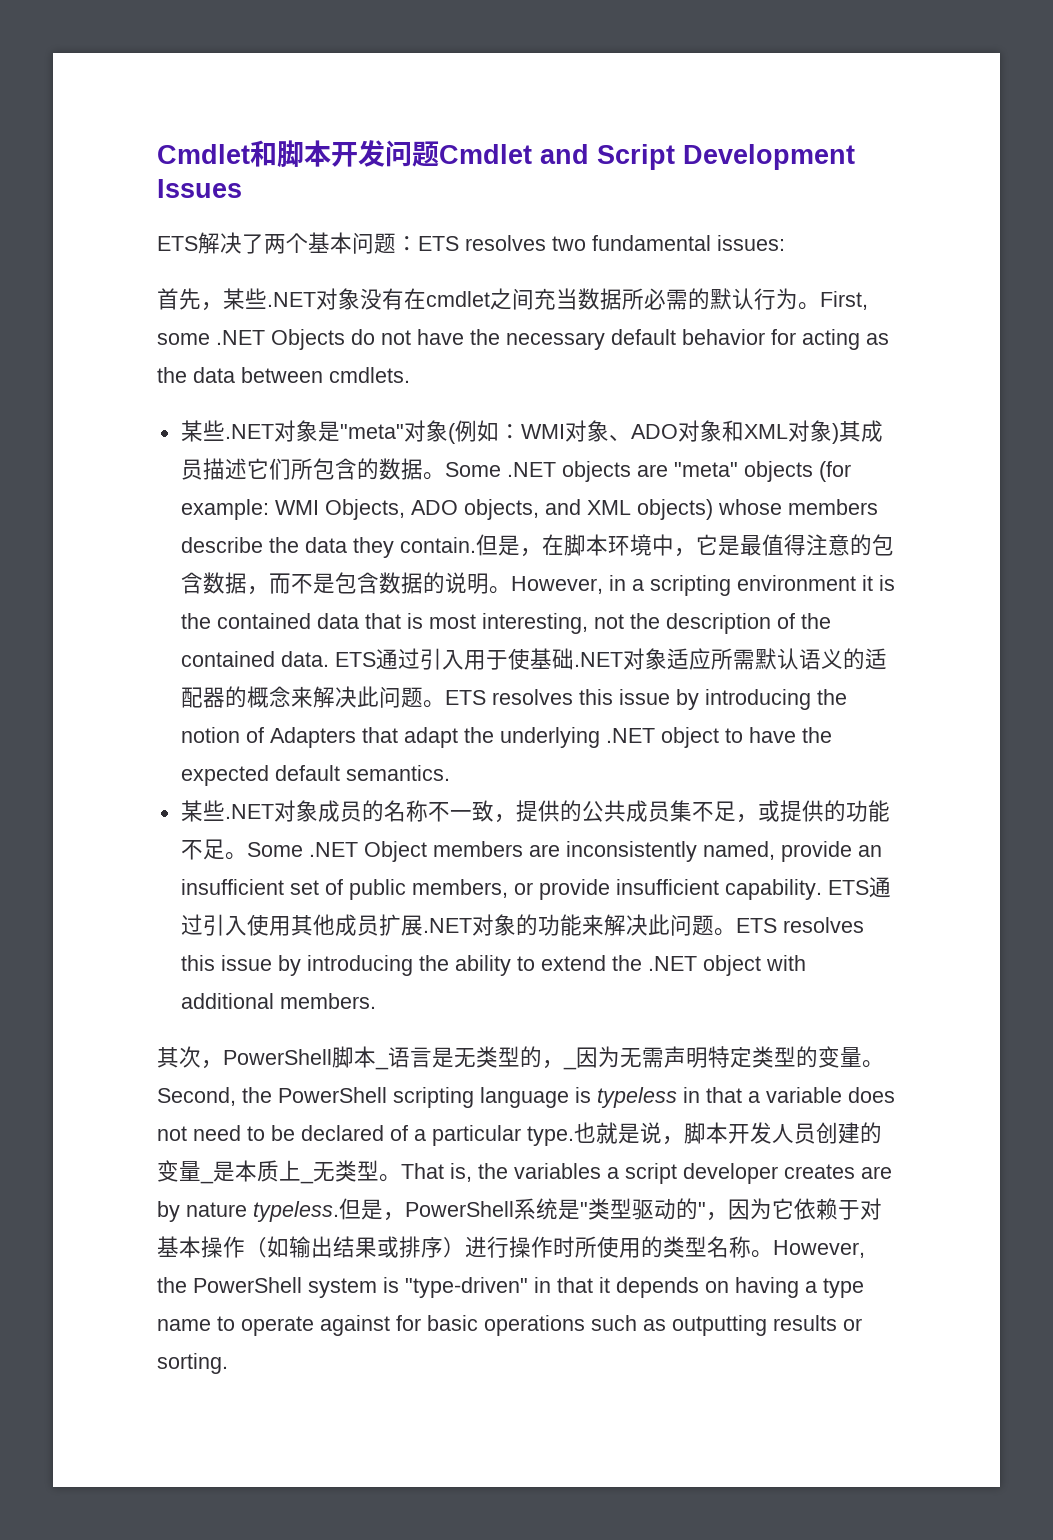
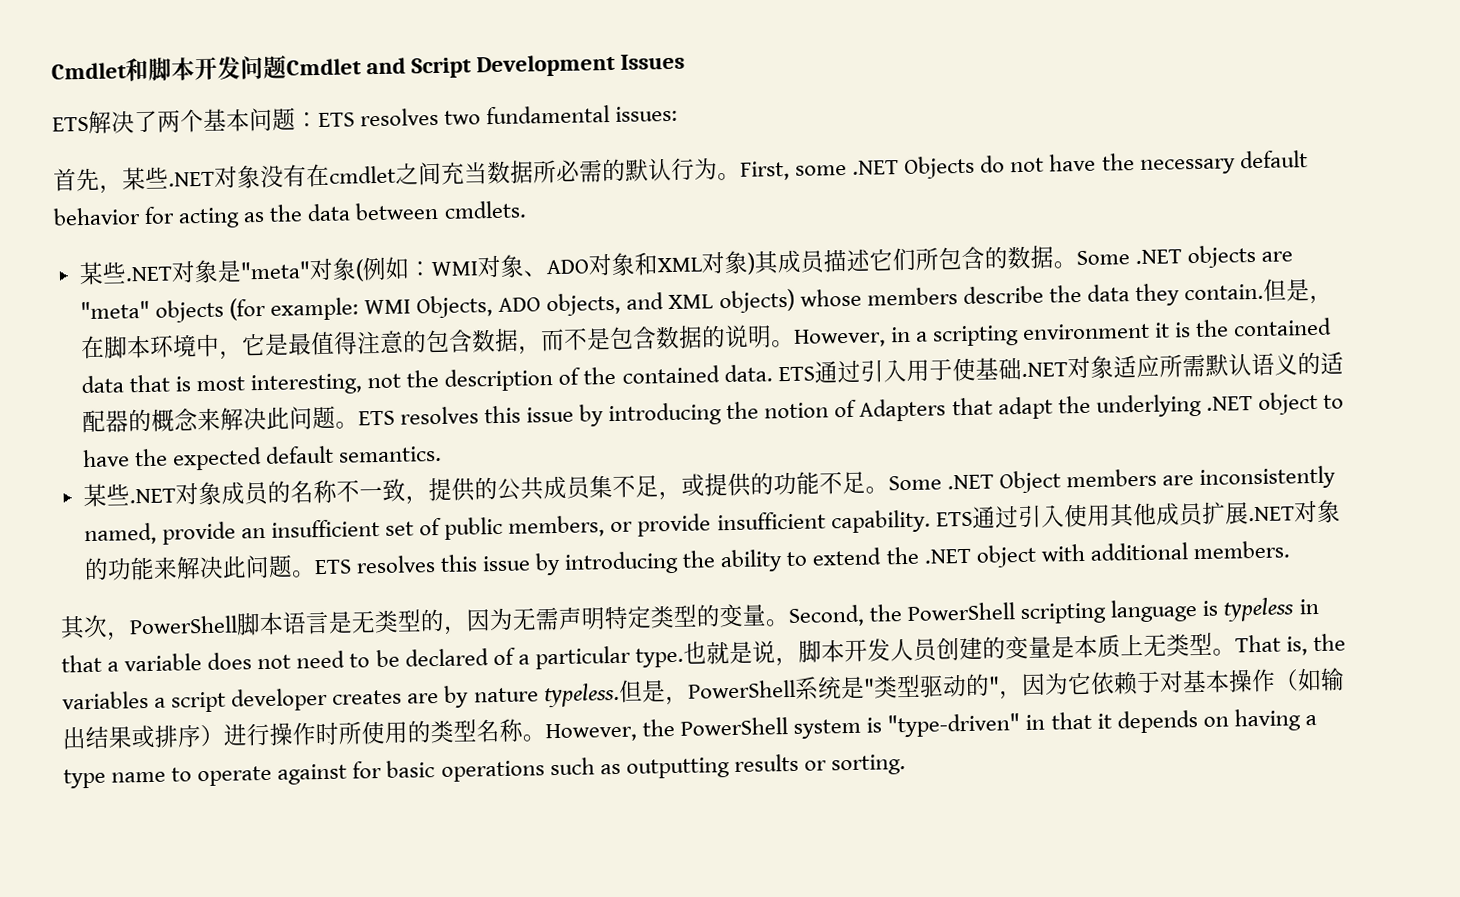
[375,1065,389,1070] _ -> (284, 623) none
[563,1065,577,1070] _ -> (468, 630) none
[200,1179,214,1184] _ -> (1052, 646) none
[300,1179,314,1184] _ -> (1144, 644) none

